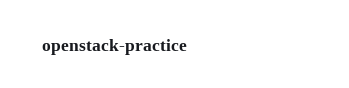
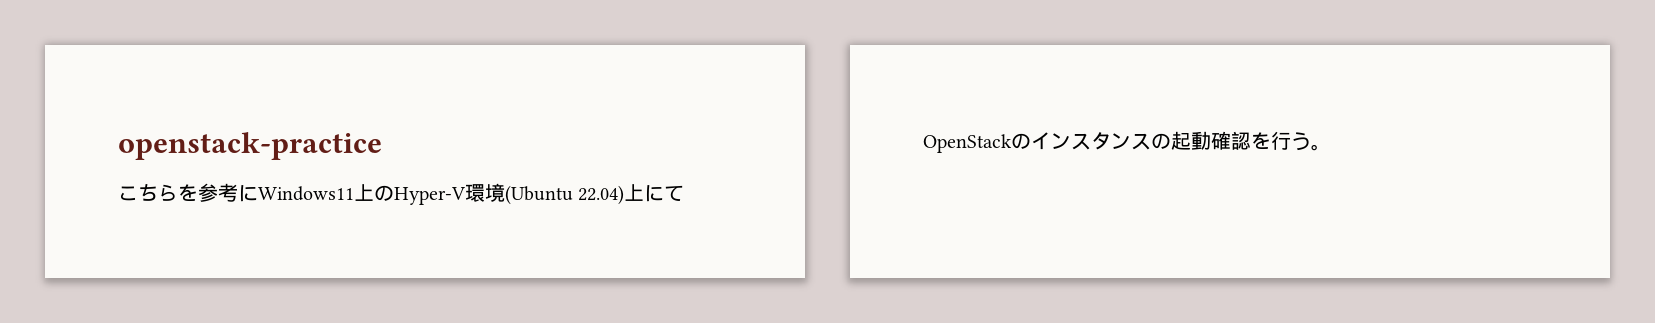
(187, 47) none -> [118,183,685,205] [923,131,1331,153] // こちらを参考にWindows11上のHyper-V環境(Ubuntu 22.04)上にてOpenStackのインスタンスの起動確認を行う。

